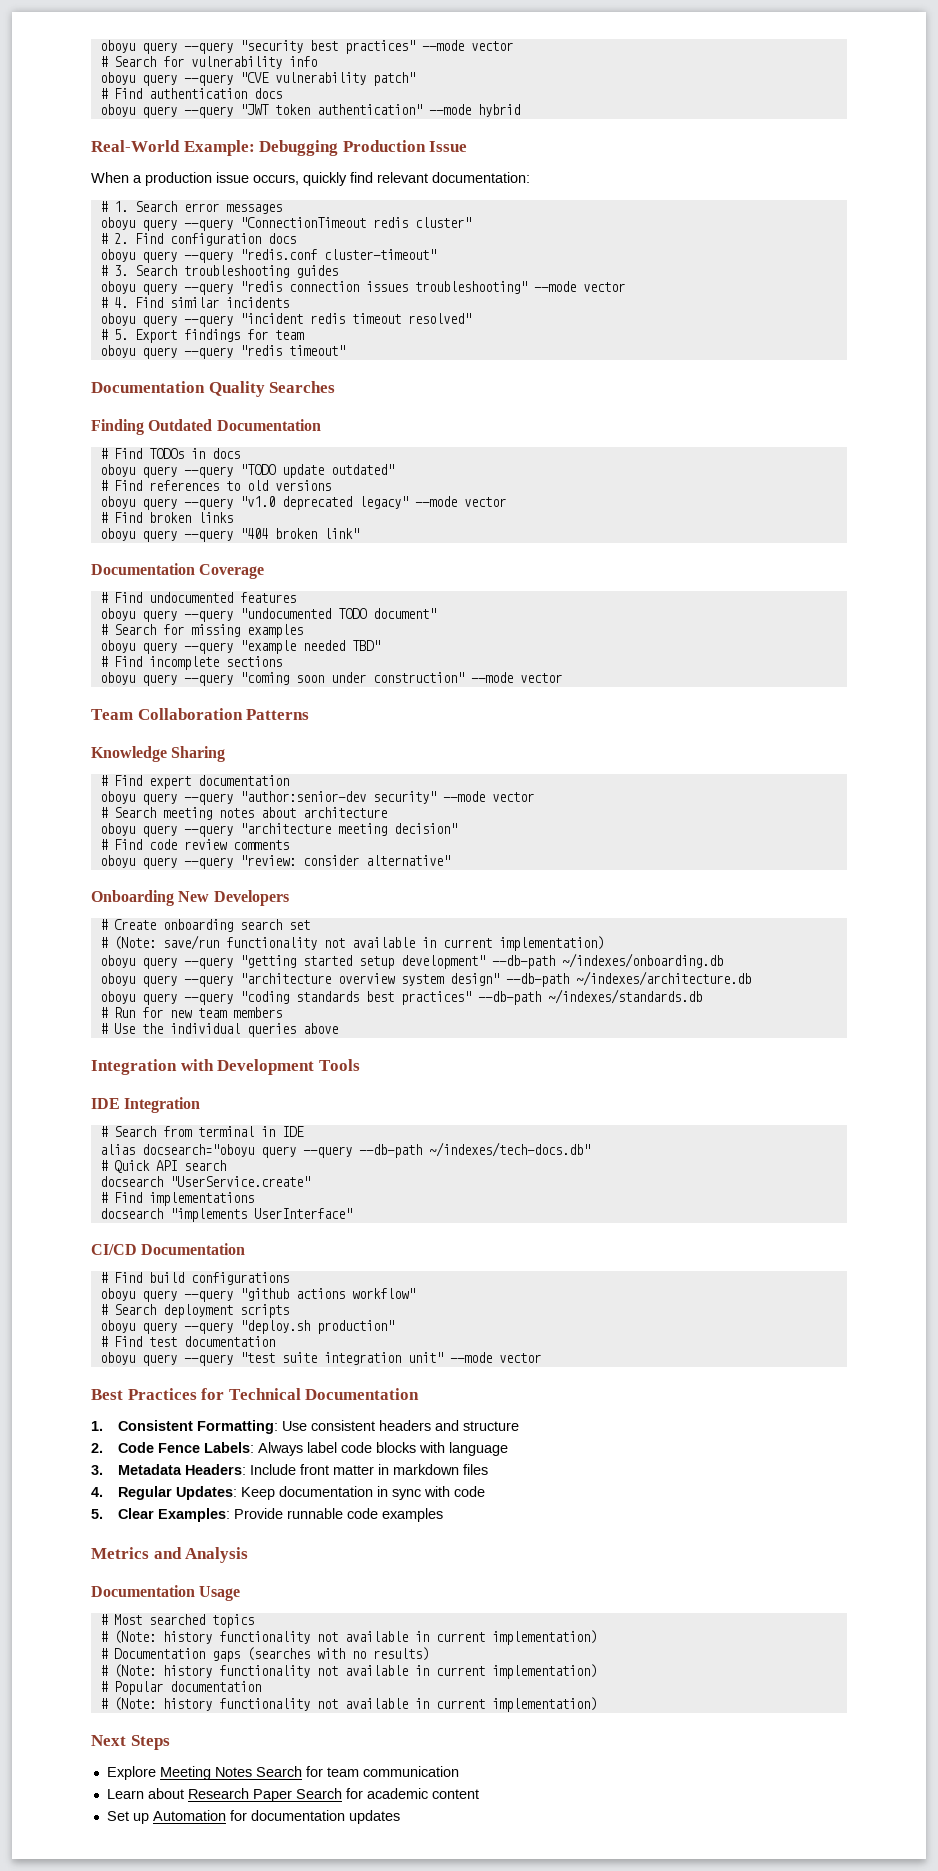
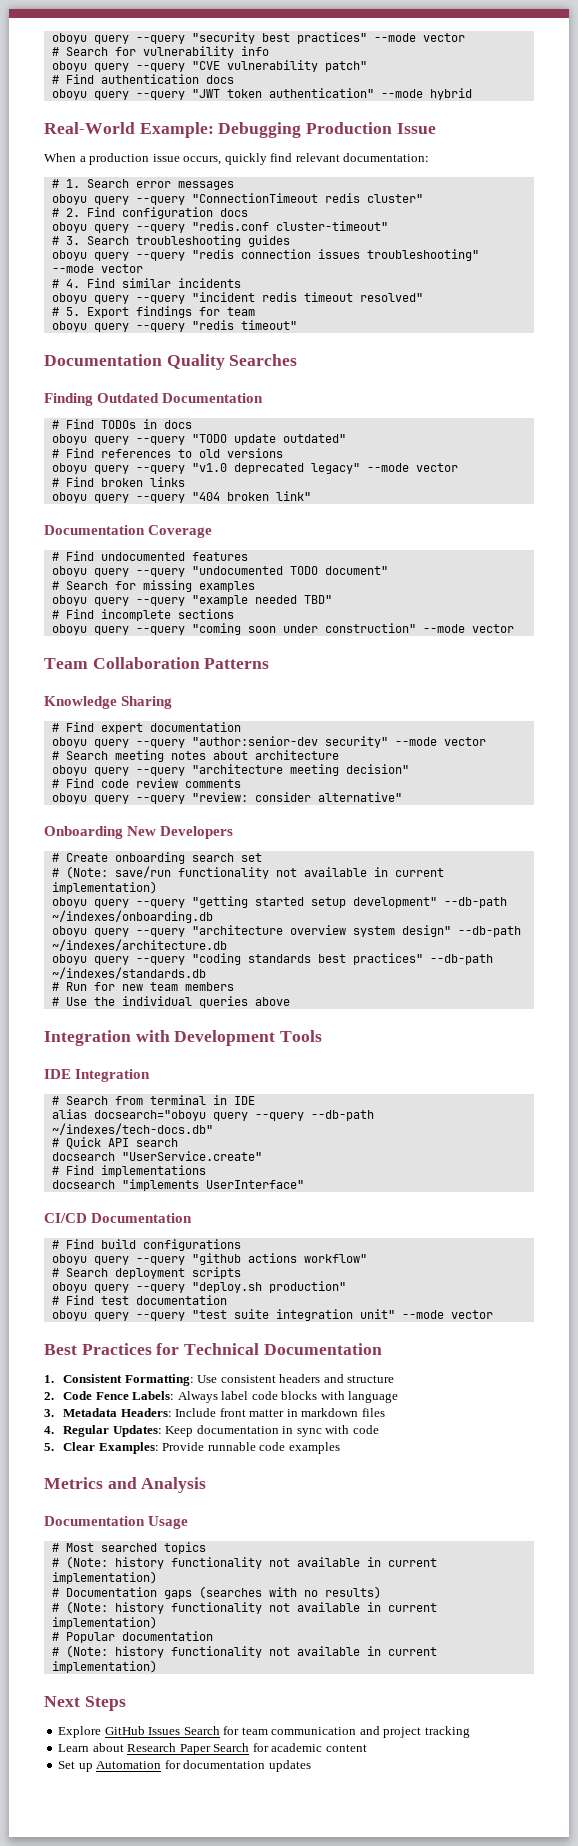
[159,1766,252,1780] Meeting Notes -> [104,1726,181,1735] GitHub Issues
(459, 1771) none -> [359,1726,470,1738] and project tracking

